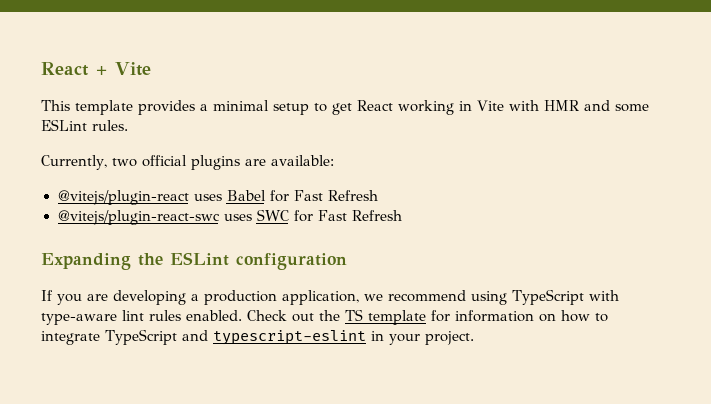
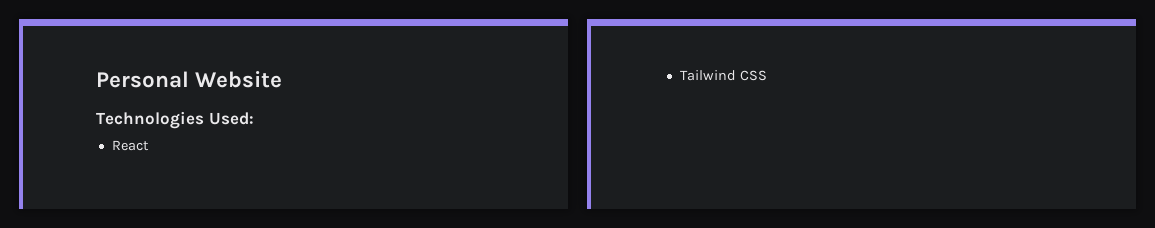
[41,62,151,76] [41,100,649,115] [41,119,128,131] [41,155,334,170] [57,190,378,205] [57,209,402,225] [41,252,347,270] [41,289,619,305] [41,309,608,325] [41,329,474,345] React + Vite // This template provides a minimal setup to get React working in Vite with HMR and some ESLint rules. // Currently, two official plugins are available: // @vitejs/plugin-react uses Babel for Fast Refresh // @vitejs/plugin-react-swc uses SWC for Fast Refresh // Expanding the ESLint configuration // If you are developing a production application, we recommend using TypeScript with type-aware lint rules enabled. Check out the TS template for information on how to integrate TypeScript and typescript-eslint in your project. -> [96,71,283,88] [96,111,254,129] [111,140,149,151] [679,70,767,81] Personal Website // Technologies Used: // React // Tailwind CSS

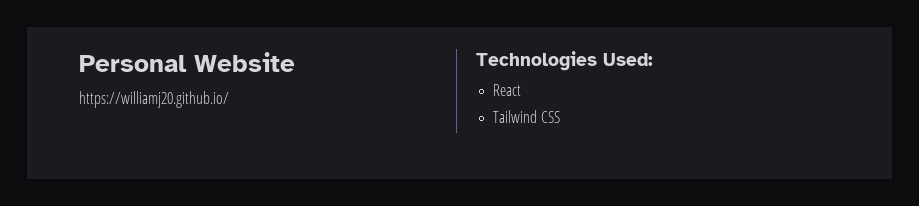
(283, 79) none -> [79,91,229,108] // https://williamj20.github.io/

